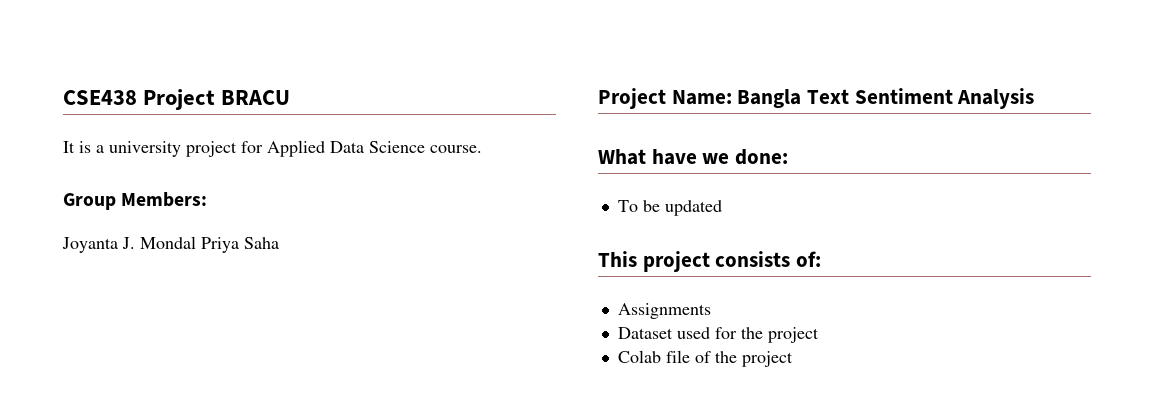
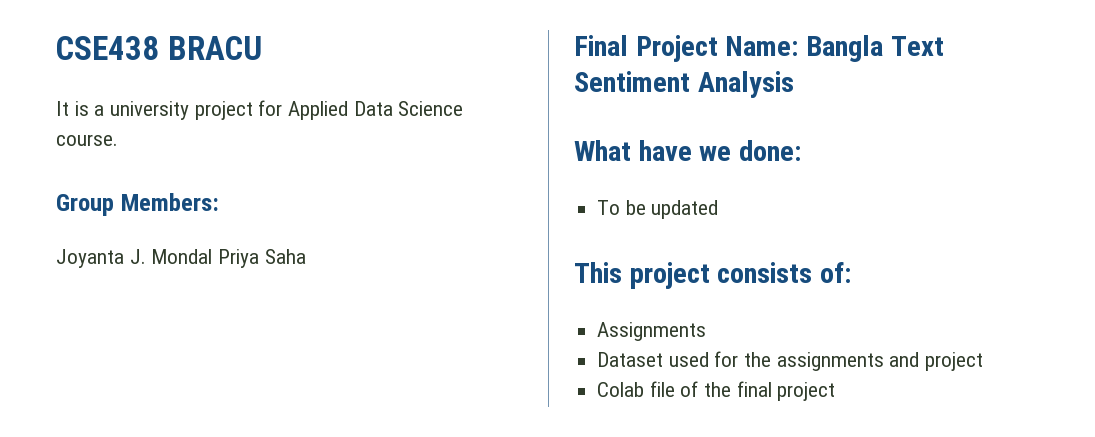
[143,89,216,110] Project -> (159, 48) none
(279, 243) none -> [574,35,628,56] Final
(763, 333) none -> [776,352,920,371] assignments and
(737, 357) none -> [736,381,772,397] final

